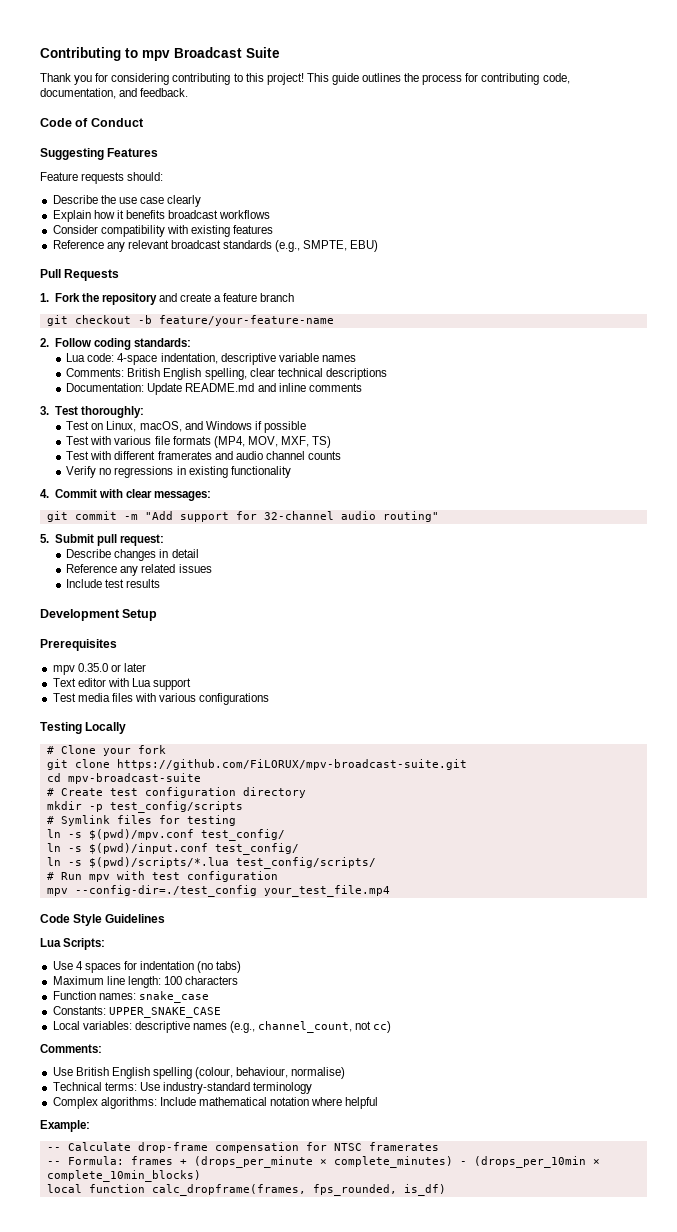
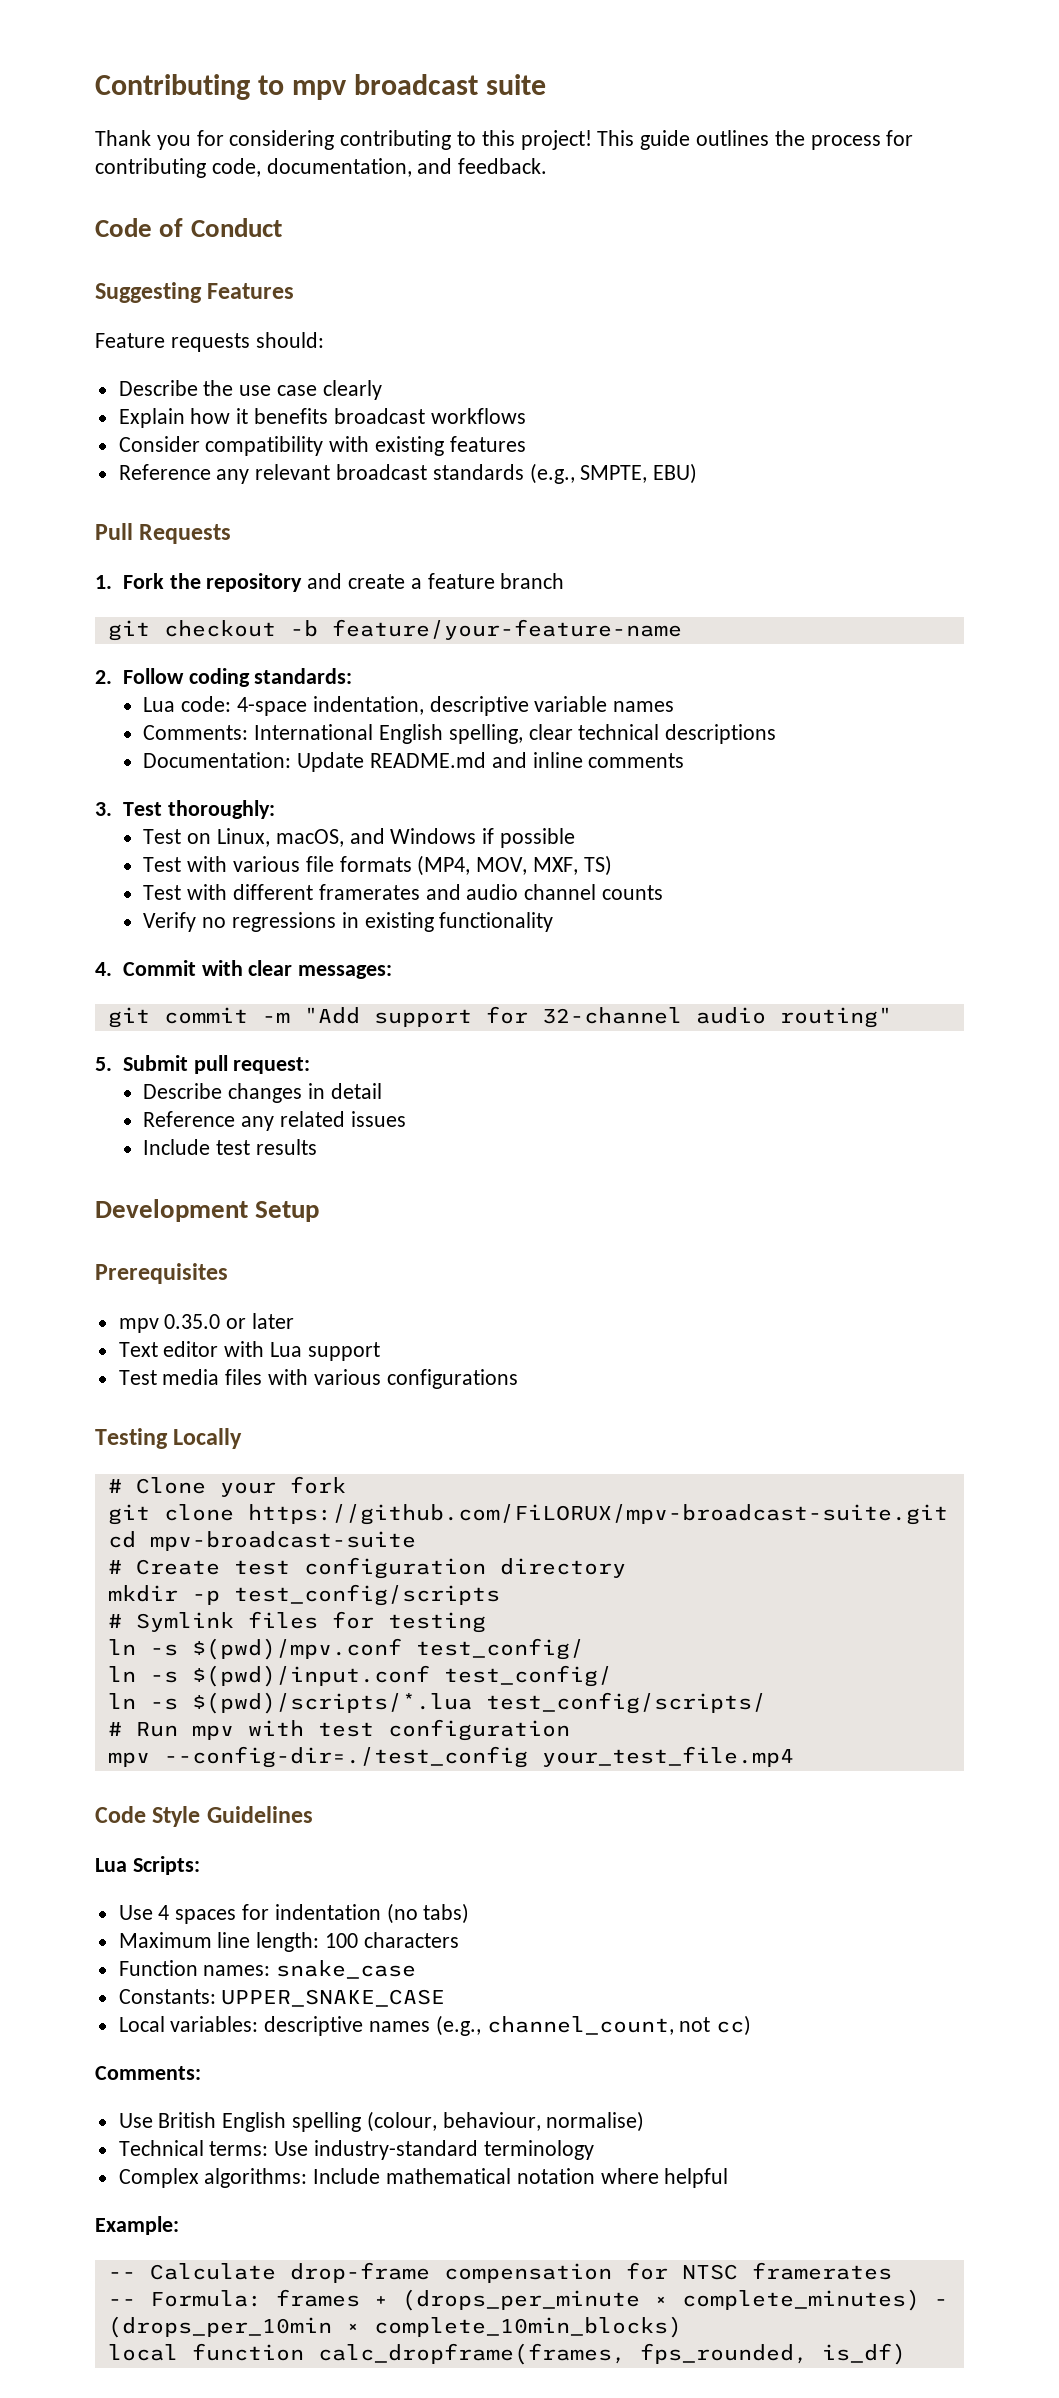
[174,47,280,58] Broadcast Suite -> [354,74,547,95] broadcast suite
[127,368,161,377] British -> [254,724,374,740] International

